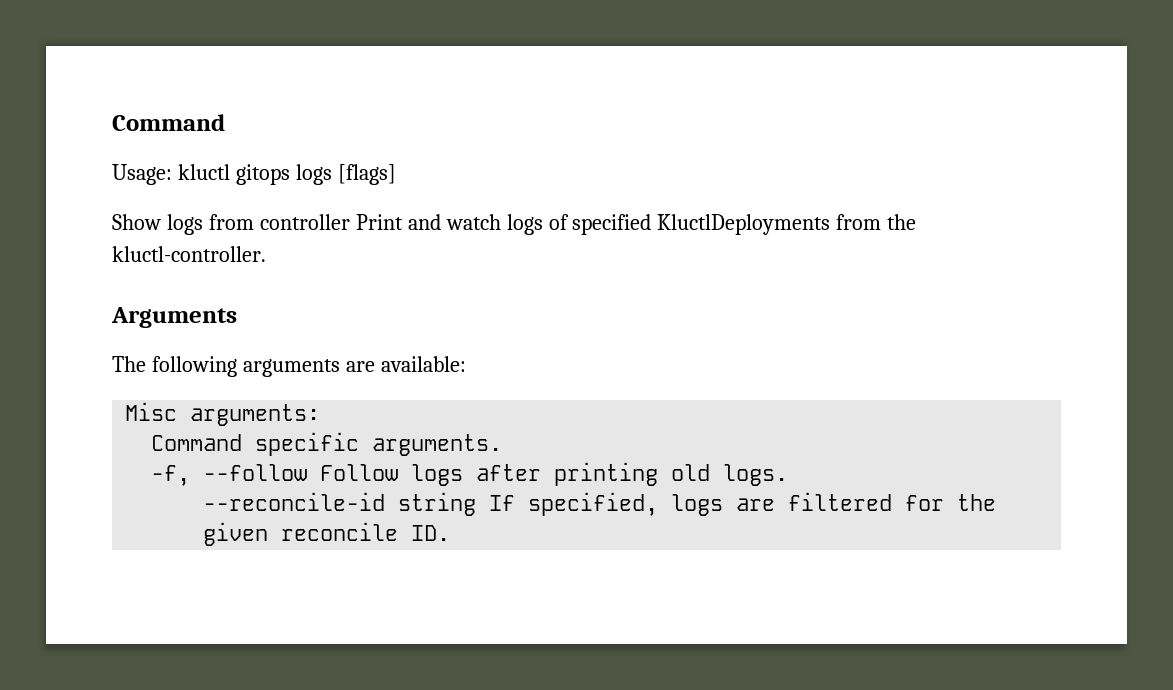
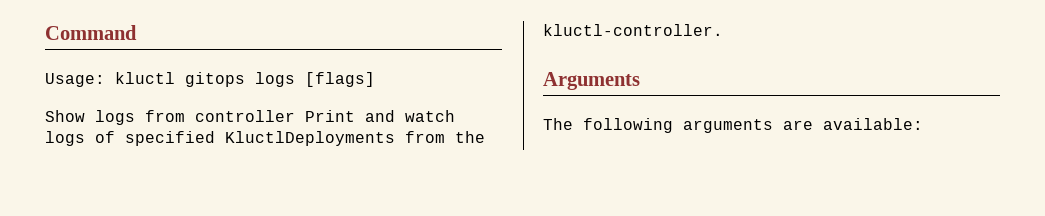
[125,402,321,426] [151,432,503,456] [151,462,789,486] [203,492,997,516] [203,522,451,546] // Misc arguments: // Command specific arguments. // -f, --follow Follow logs after printing old logs. // --reconcile-id string If specified, logs are filtered for the given reconcile ID. -> (923, 124) none

